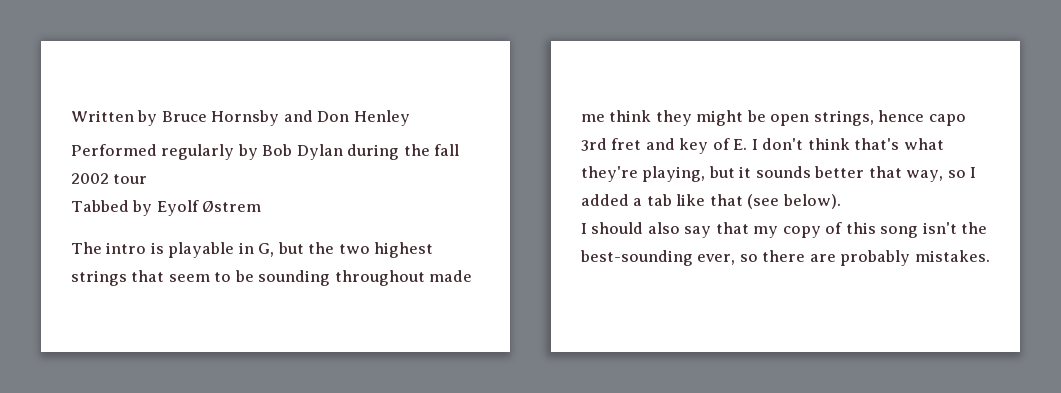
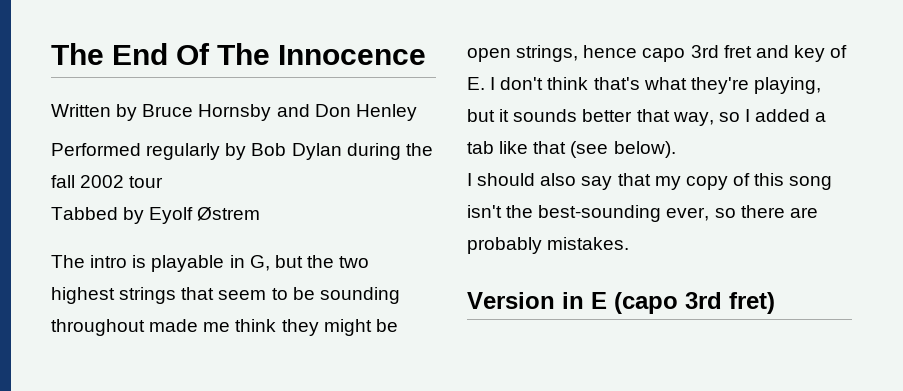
(71, 116) none -> [51,43,427,65] The End Of The Innocence //
(990, 256) none -> [467,292,775,314] // Version in E (capo 3rd fret)

